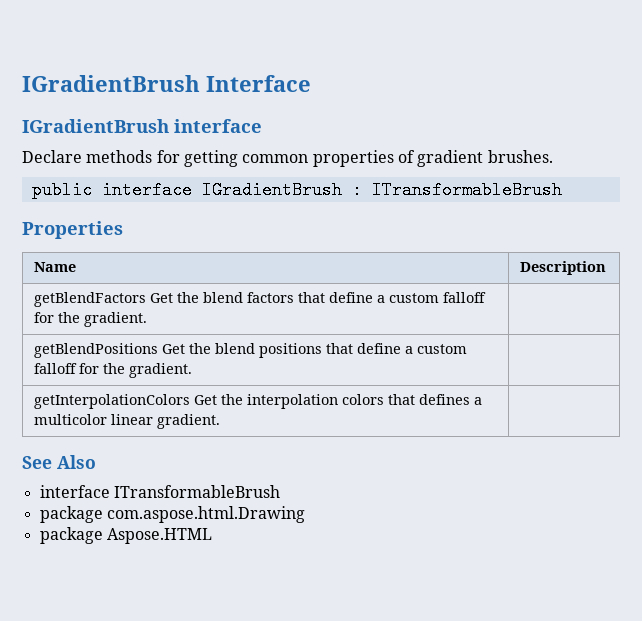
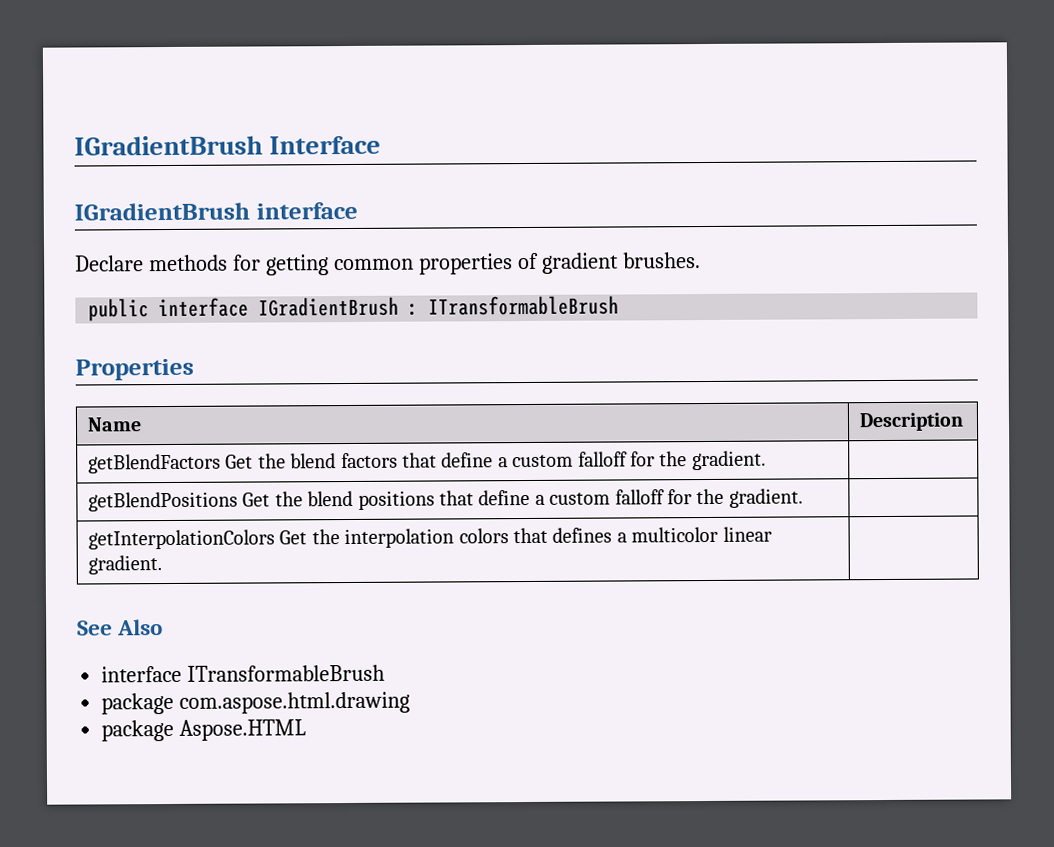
[106,506,305,523] com.aspose.html.Drawing -> [179,691,411,714] com.aspose.html.drawing

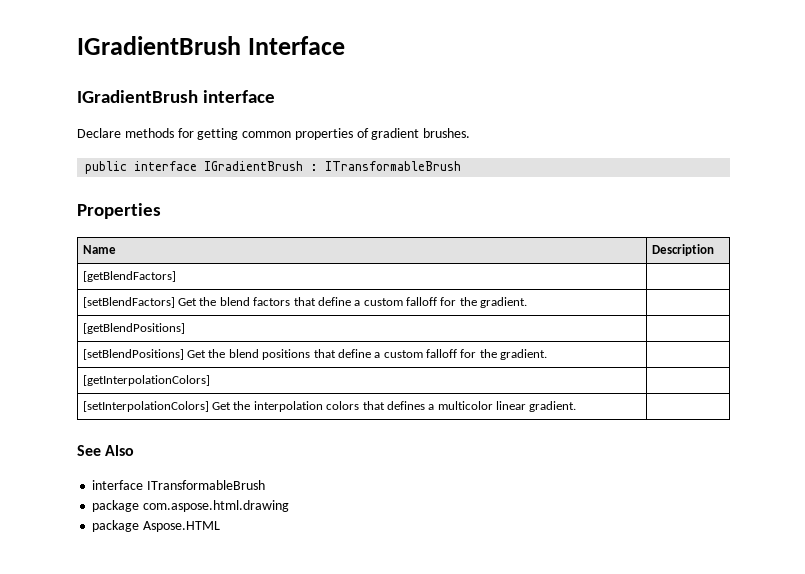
[88,453,222,474] getBlendFactors -> [82,271,176,282] [82,297,175,308] [getBlendFactors] | // [setBlendFactors]
[88,491,239,512] getBlendPositions -> [82,323,185,334] [82,349,184,360] [getBlendPositions] | // [setBlendPositions]
[88,529,276,550] getInterpolationColors -> [82,375,210,386] [82,401,209,412] [getInterpolationColors] | // [setInterpolationColors]

